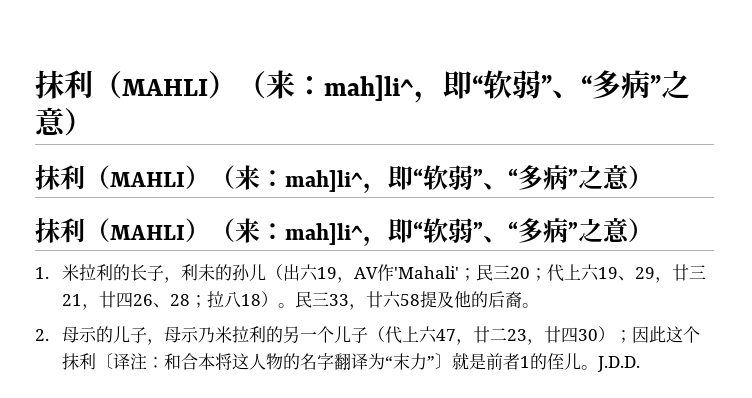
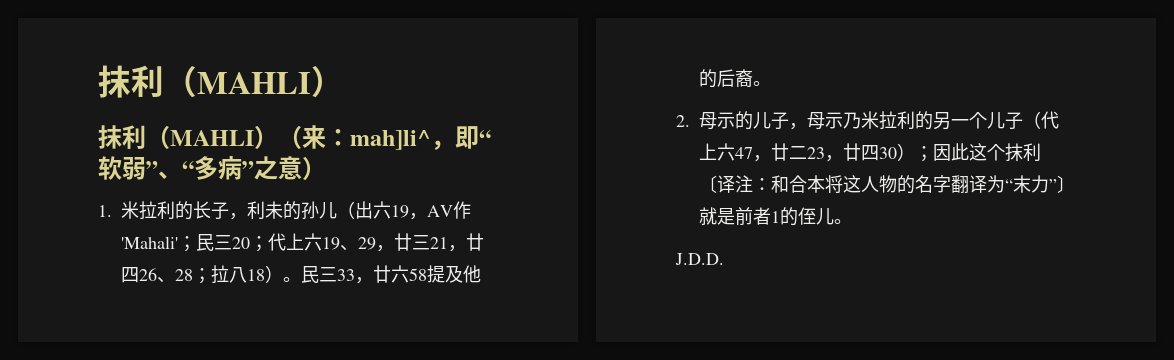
[35,70,690,103] [35,107,93,136] [35,165,653,194] 抹利（MAHLI）（来：mah]li^，即“软弱”、“多病”之意） // 抹利（MAHLI）（来：mah]li^，即“软弱”、“多病”之意） -> [98,65,344,98] 抹利（MAHLI）
(598, 367) none -> (852, 221) //

